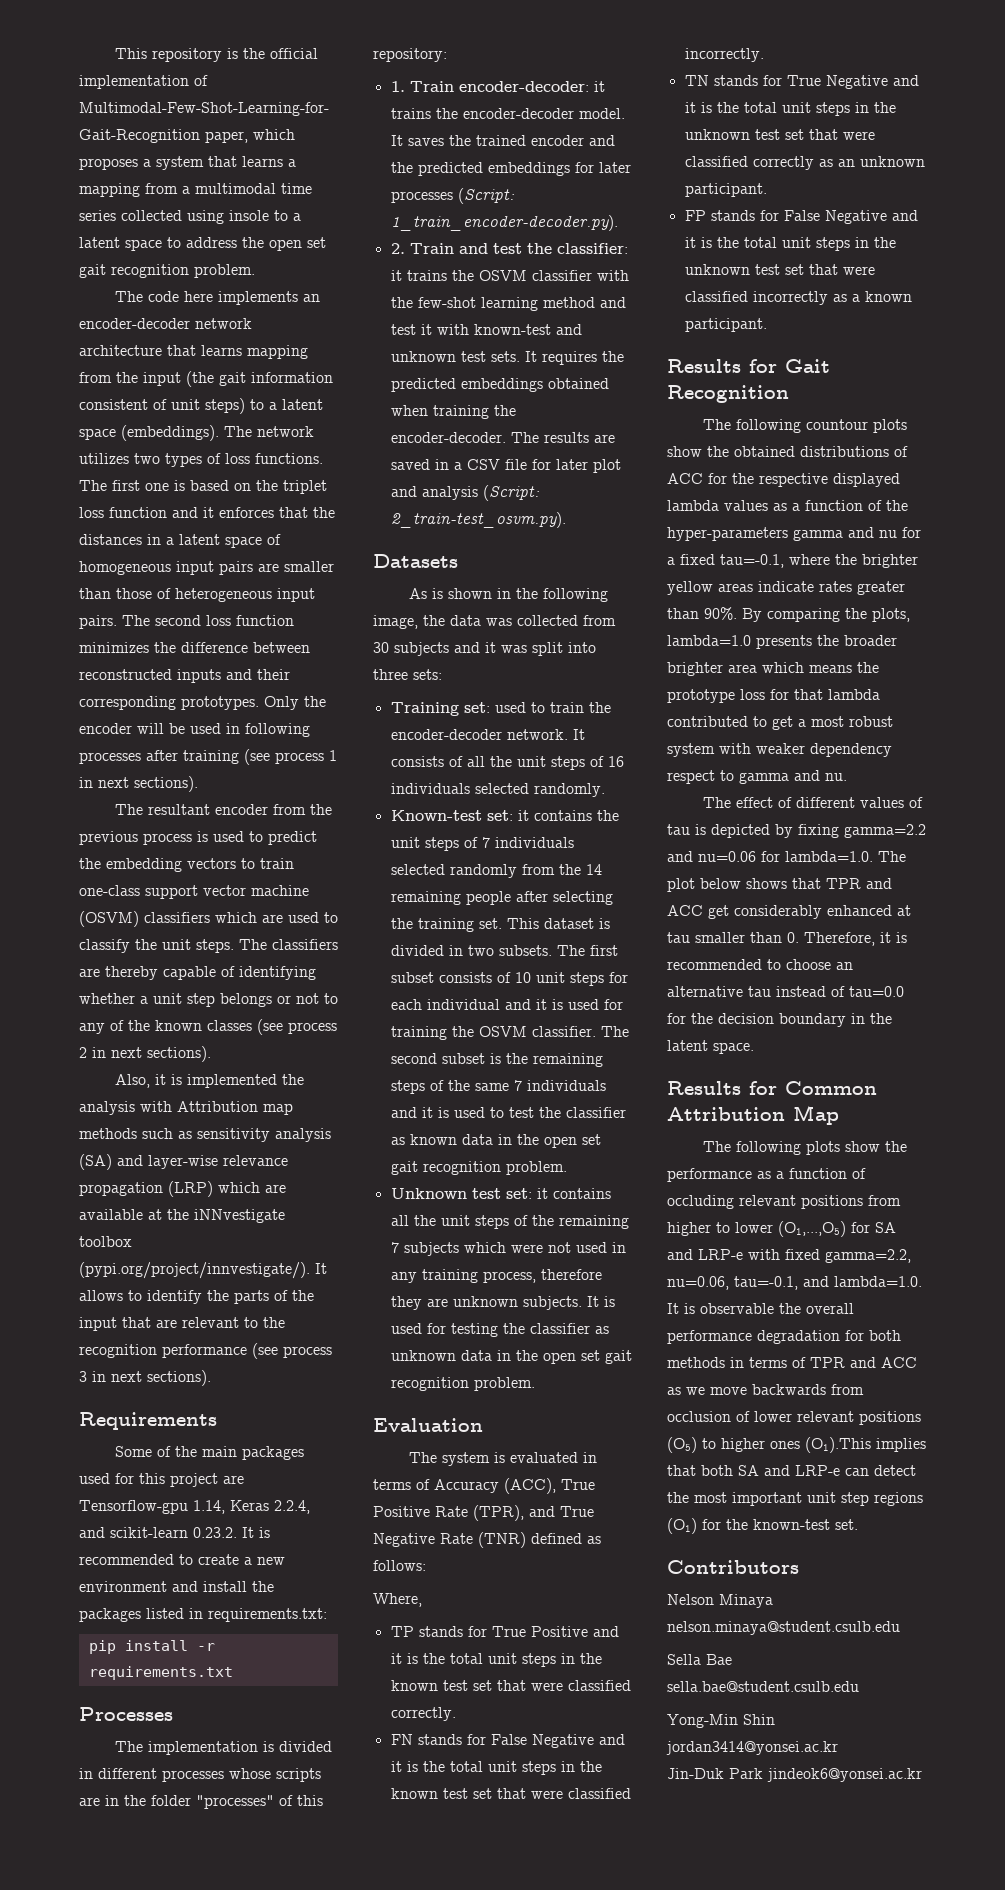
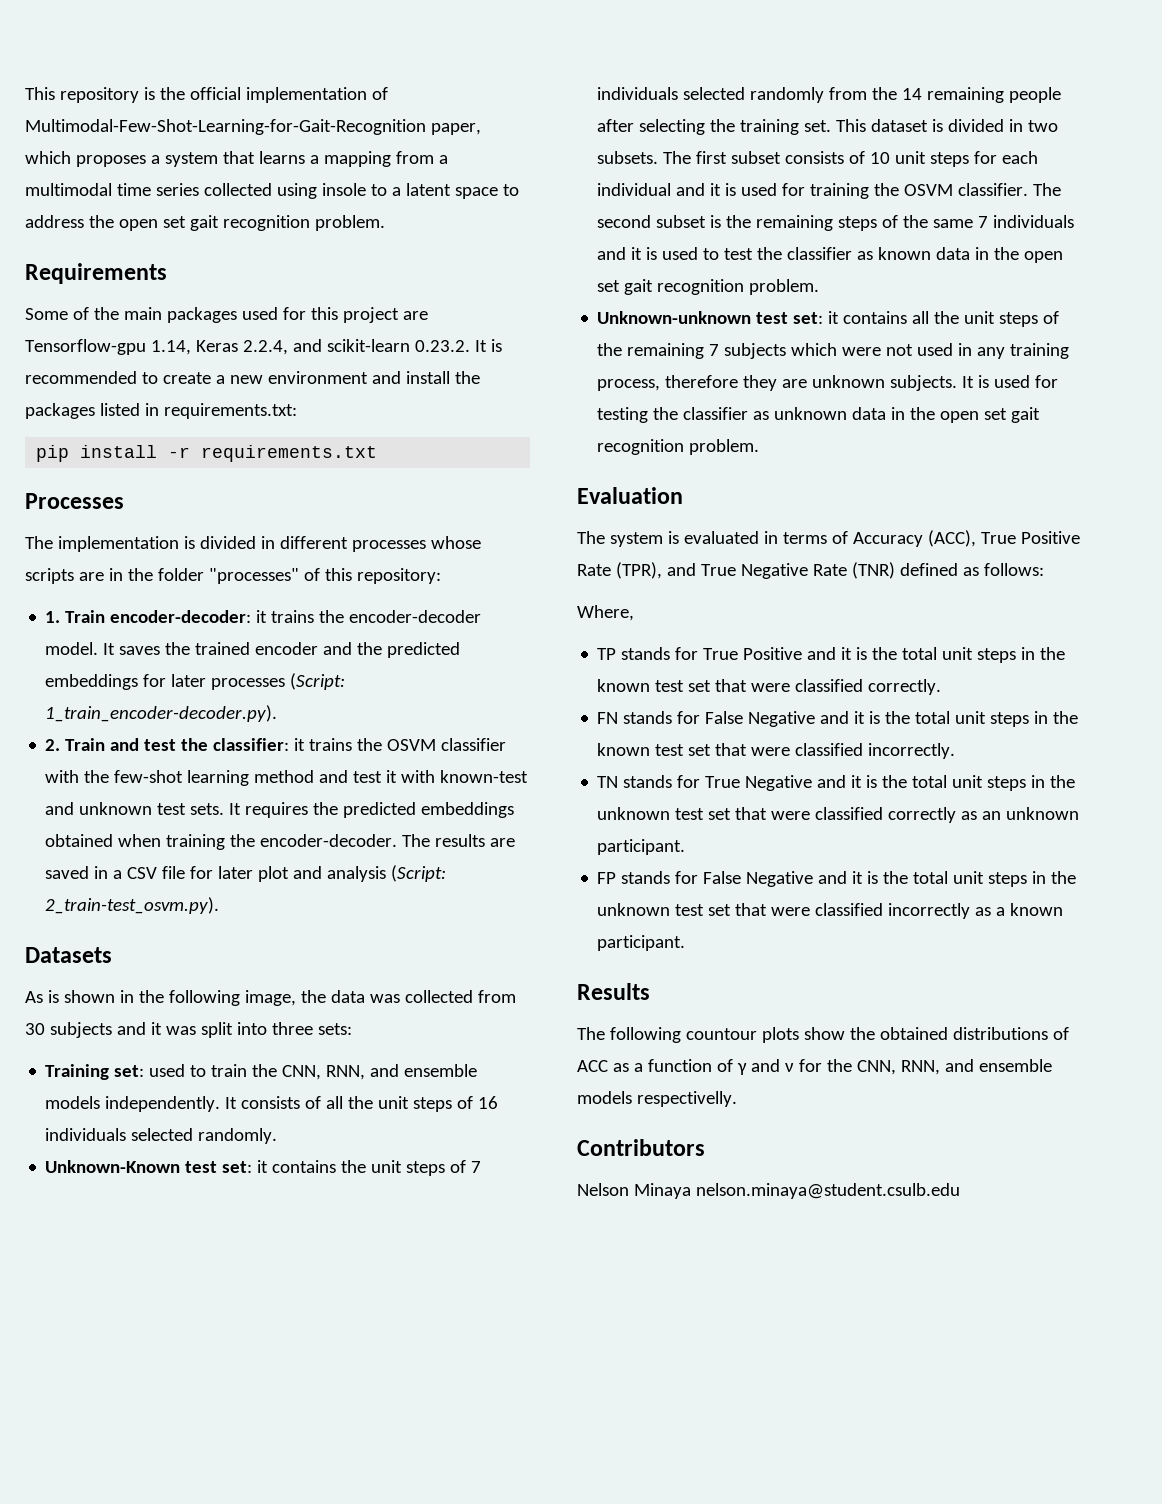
[114,291,320,305] [79,318,252,329] [79,345,308,359] [79,371,333,387] [79,398,323,414] [79,425,314,441] [79,453,323,467] [79,480,327,494] [79,507,335,518] [79,534,281,548] [79,561,334,575] [79,588,315,602] [79,615,294,629] [79,642,310,653] [79,669,290,683] [79,696,326,710] [79,723,310,737] [79,749,337,765] [79,776,198,792] [114,804,332,815] [79,831,317,845] [79,858,294,872] [79,885,309,899] [79,911,338,927] [79,939,338,953] [79,966,316,980] [79,993,338,1007] [79,1019,337,1035] [79,1046,211,1062] [114,1074,304,1088] [79,1101,293,1115] [79,1128,331,1142] [79,1154,288,1170] [79,1181,286,1197] [79,1209,285,1223] [79,1236,132,1247] [79,1262,327,1279] [79,1290,314,1304] [79,1317,285,1331] [79,1343,332,1359] [79,1370,211,1386] // The code here implements an encoder-decoder network architecture that learns mapping from the input (the gait information consistent of unit steps) to a latent space (embeddings). The network utilizes two types of loss functions. The first one is based on the triplet loss function and it enforces that the distances in a latent space of homogeneous input pairs are smaller than those of heterogeneous input pairs. The second loss function minimizes the difference between reconstructed inputs and their corresponding prototypes. Only the encoder will be used in following processes after training (see process 1 in next sections). // The resultant encoder from the previous process is used to predict the embedding vectors to train one-class support vector machine (OSVM) classifiers which are used to classify the unit steps. The classifiers are thereby capable of identifying whether a unit step belongs or not to any of the known classes (see process 2 in next sections). // Also, it is implemented the analysis with Attribution map methods such as sensitivity analysis (SA) and layer-wise relevance propagation (LRP) which are available at the iNNvestigate toolbox (pypi.org/project/innvestigate/). It allows to identify the parts of the input that are relevant to the recognition performance (see process 3 in next sections). -> (385, 223) none
[390,729,568,740] encoder-decoder network. -> [282,1064,478,1080] [45,1096,221,1112] CNN, RNN, and ensemble models independently.
[390,810,482,821] Known-test -> [45,1160,218,1173] Unknown-Known test
[390,1188,467,1199] Unknown -> [597,311,752,324] Unknown-unknown
[749,359,830,373] [667,385,789,403] for Gait Recognition -> (650, 991) none
[708,473,900,487] [667,500,908,511] [667,527,921,541] [667,554,918,568] [667,581,905,595] [667,607,910,622] [667,635,897,649] [667,662,879,676] [667,689,880,703] [667,716,893,730] [667,743,892,757] [667,770,847,784] [702,797,923,808] [667,824,926,838] [667,851,906,862] [667,878,892,892] [667,905,911,919] [667,932,907,946] [667,959,853,970] [667,986,904,997] [667,1013,892,1027] [667,1040,754,1054] [667,1081,877,1095] [667,1105,839,1125] [702,1141,907,1155] [667,1168,866,1182] [667,1195,901,1209] [667,1221,896,1237] [667,1249,911,1263] [667,1276,922,1290] [667,1303,854,1314] [667,1330,901,1344] [667,1357,917,1368] [667,1384,864,1395] [667,1411,921,1425] [667,1437,926,1453] [667,1465,916,1476] [667,1492,923,1506] [667,1518,858,1534] [667,1560,799,1574] [667,1594,773,1608] [667,1621,900,1635] [667,1654,732,1665] [667,1681,859,1692] [667,1714,775,1728] [666,1741,838,1755] [667,1768,922,1782] for the respective displayed lambda values as a function of the hyper-parameters gamma and nu for a fixed tau=-0.1, where the brighter yellow areas indicate rates greater than 90%. By comparing the plots, lambda=1.0 presents the broader brighter area which means the prototype loss for that lambda contributed to get a most robust system with weaker dependency respect to gamma and nu. // The effect of different values of tau is depicted by fixing gamma=2.2 and nu=0.06 for lambda=1.0. The plot below shows that TPR and ACC get considerably enhanced at tau smaller than 0. Therefore, it is recommended to choose an alternative tau instead of tau=0.0 for the decision boundary in the latent space. // Results for Common Attribution Map // The following plots show the performance as a function of occluding relevant positions from higher to lower (O1,...,O5) for SA and LRP-e with fixed gamma=2.2, nu=0.06, tau=-0.1, and lambda=1.0. It is observable the overall performance degradation for both methods in terms of TPR and ACC as we move backwards from occlusion of lower relevant positions (O5) to higher ones (O1).This implies that both SA and LRP-e can detect the most important unit step regions (O1) for the known-test set. // Contributors // Nelson Minaya nelson.minaya@student.csulb.edu // Sella Bae sella.bae@student.csulb.edu // Yong-Min Shin jordan3414@yonsei.ac.kr // Jin-Duk Park jindeok6@yonsei.ac.kr -> [612,1059,1052,1075] [577,1091,737,1107] [577,1139,705,1156] [577,1183,960,1199] as a function of γ and ν for the CNN, RNN, and ensemble models respectivelly. // Contributors // Nelson Minaya nelson.minaya@student.csulb.edu

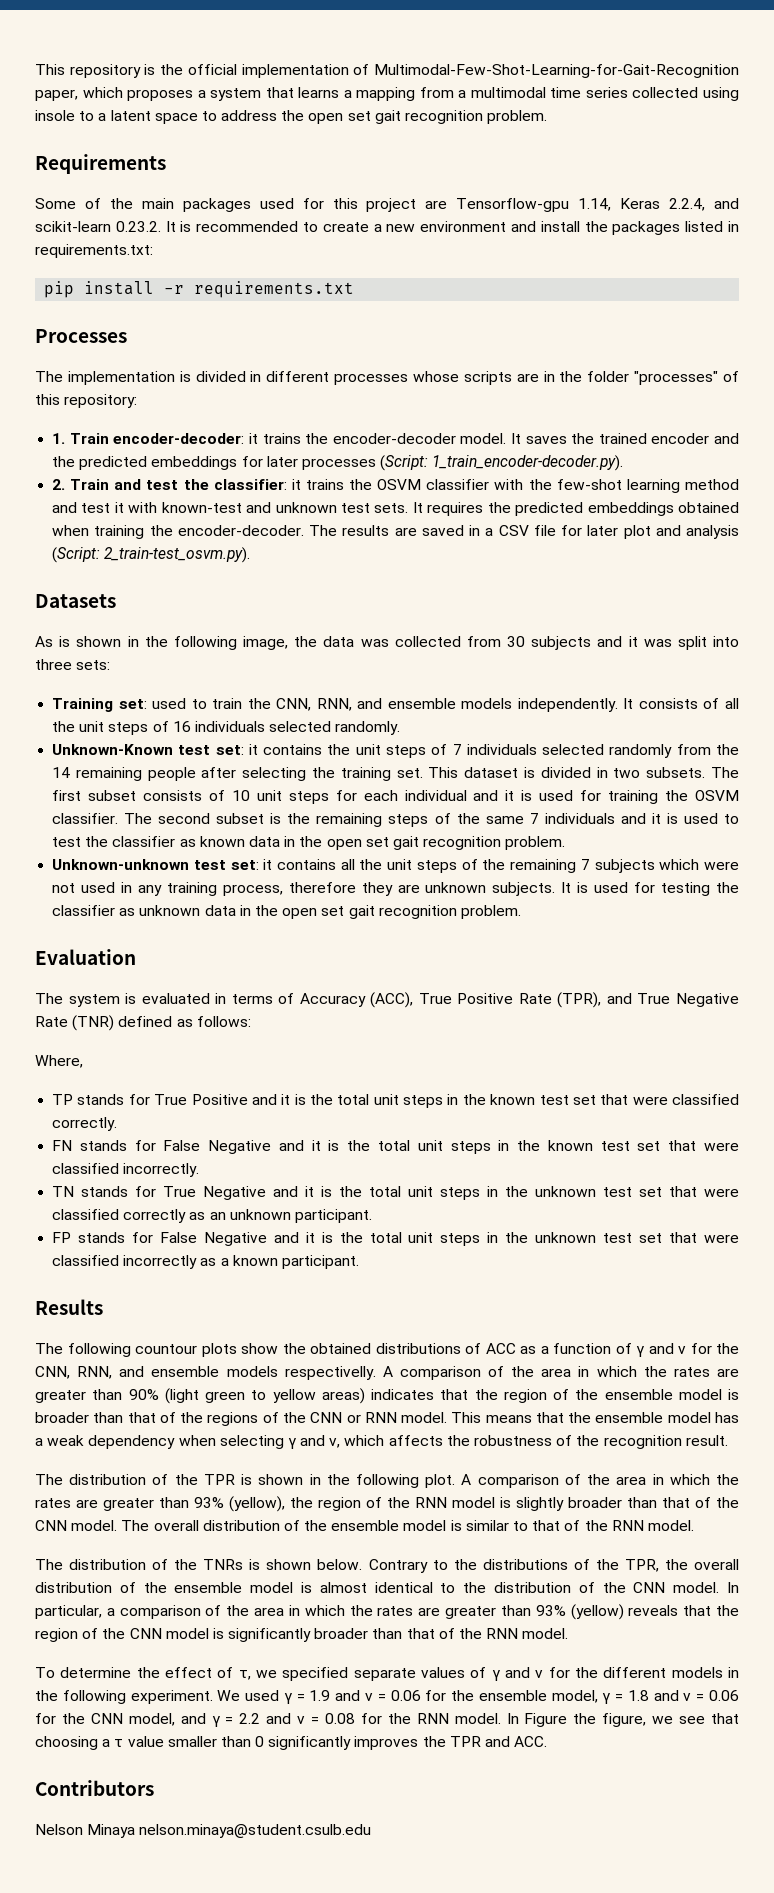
(737, 1099) none -> [382,1366,739,1380] [35,1388,739,1404] [35,1412,740,1426] [35,1435,728,1449] [35,1474,739,1488] [35,1496,739,1512] [35,1520,694,1531] [35,1559,739,1573] [35,1582,739,1593] [35,1604,739,1620] [35,1628,569,1642] [35,1667,740,1681] [35,1690,739,1704] [35,1713,740,1727] [35,1736,548,1750] A comparison of the area in which the rates are greater than 90% (light green to yellow areas) indicates that the region of the ensemble model is broader than that of the regions of the CNN or RNN model. This means that the ensemble model has a weak dependency when selecting γ and ν, which affects the robustness of the recognition result. // The distribution of the TPR is shown in the following plot. A comparison of the area in which the rates are greater than 93% (yellow), the region of the RNN model is slightly broader than that of the CNN model. The overall distribution of the ensemble model is similar to that of the RNN model. // The distribution of the TNRs is shown below. Contrary to the distributions of the TPR, the overall distribution of the ensemble model is almost identical to the distribution of the CNN model. In particular, a comparison of the area in which the rates are greater than 93% (yellow) reveals that the region of the CNN model is significantly broader than that of the RNN model. // To determine the effect of τ, we specified separate values of γ and ν for the different models in the following experiment. We used γ = 1.9 and ν = 0.06 for the ensemble model, γ = 1.8 and ν = 0.06 for the CNN model, and γ = 2.2 and ν = 0.08 for the RNN model. In Figure the figure, we see that choosing a τ value smaller than 0 significantly improves the TPR and ACC.

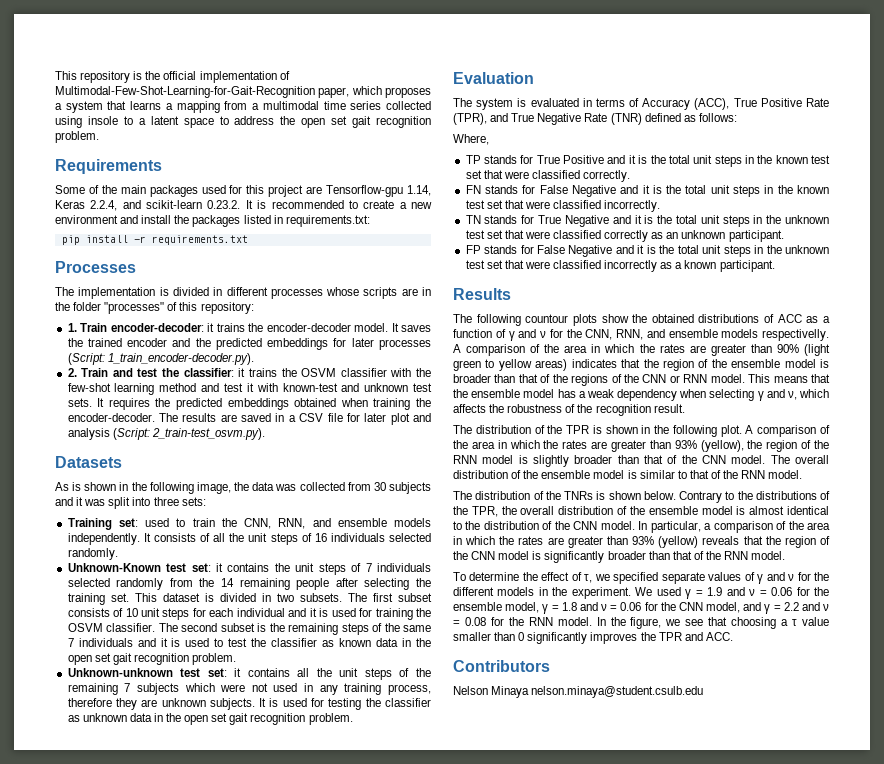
[62,1690,126,1704] following -> (568, 591) none
[524,1713,568,1727] Figure -> (606, 621) none

